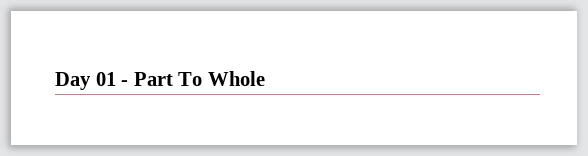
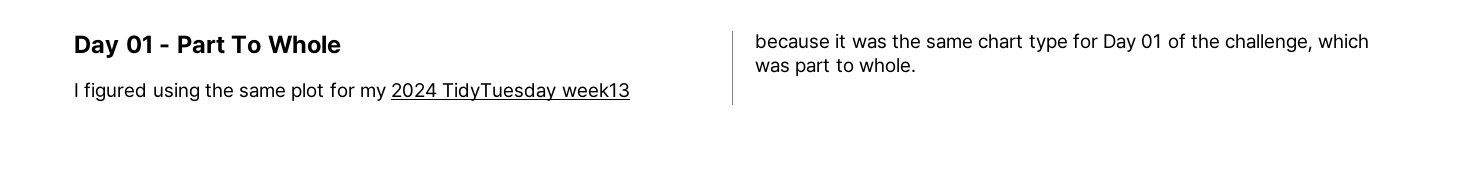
(265, 78) none -> [74,82,630,102] [755,33,1370,53] [755,58,916,76] // I figured using the same plot for my 2024 TidyTuesday week13 because it was the same chart type for Day 01 of the challenge, which was part to whole.

